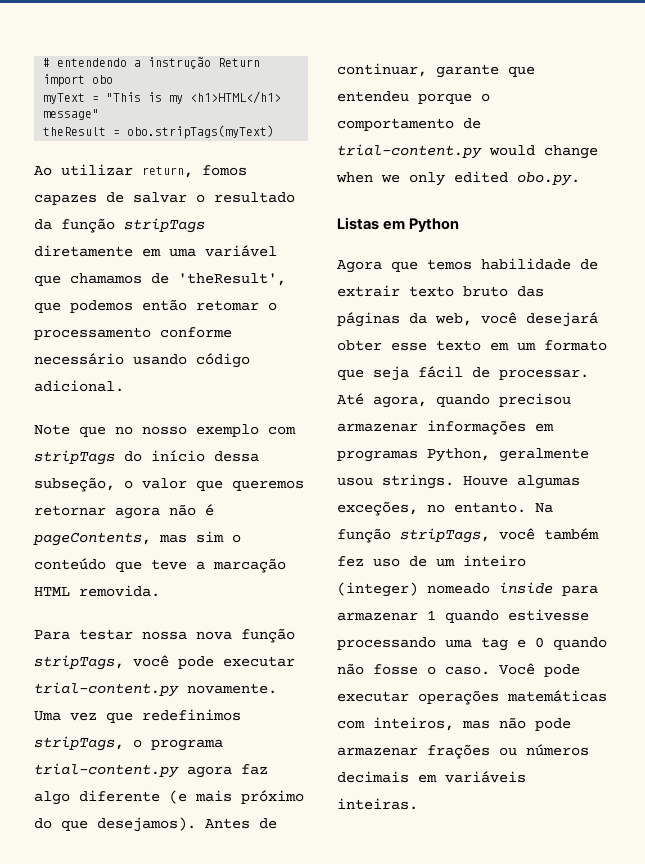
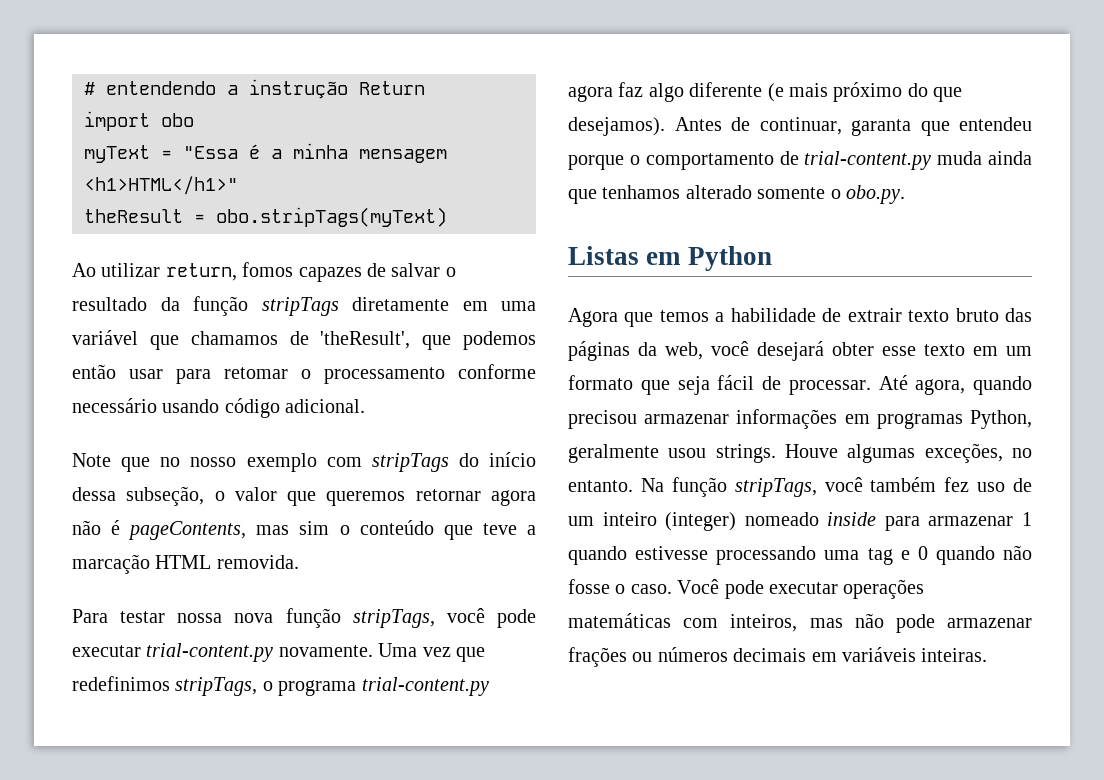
[106,91,282,104] [43,109,100,120] "This is my <h1>HTML</h1> message" -> [183,143,447,163] [84,176,238,195] "Essa é a minha mensagem <h1>HTML</h1>"
(187, 305) none -> [129,369,211,384] usar para
[436,64,499,78] garante -> [851,119,911,136] garanta
[489,145,598,159] [336,171,508,186] would change when we only edited -> [937,151,1032,165] [568,185,841,204] muda ainda que tenhamos alterado somente o
(472, 264) none -> [715,312,725,322] a

